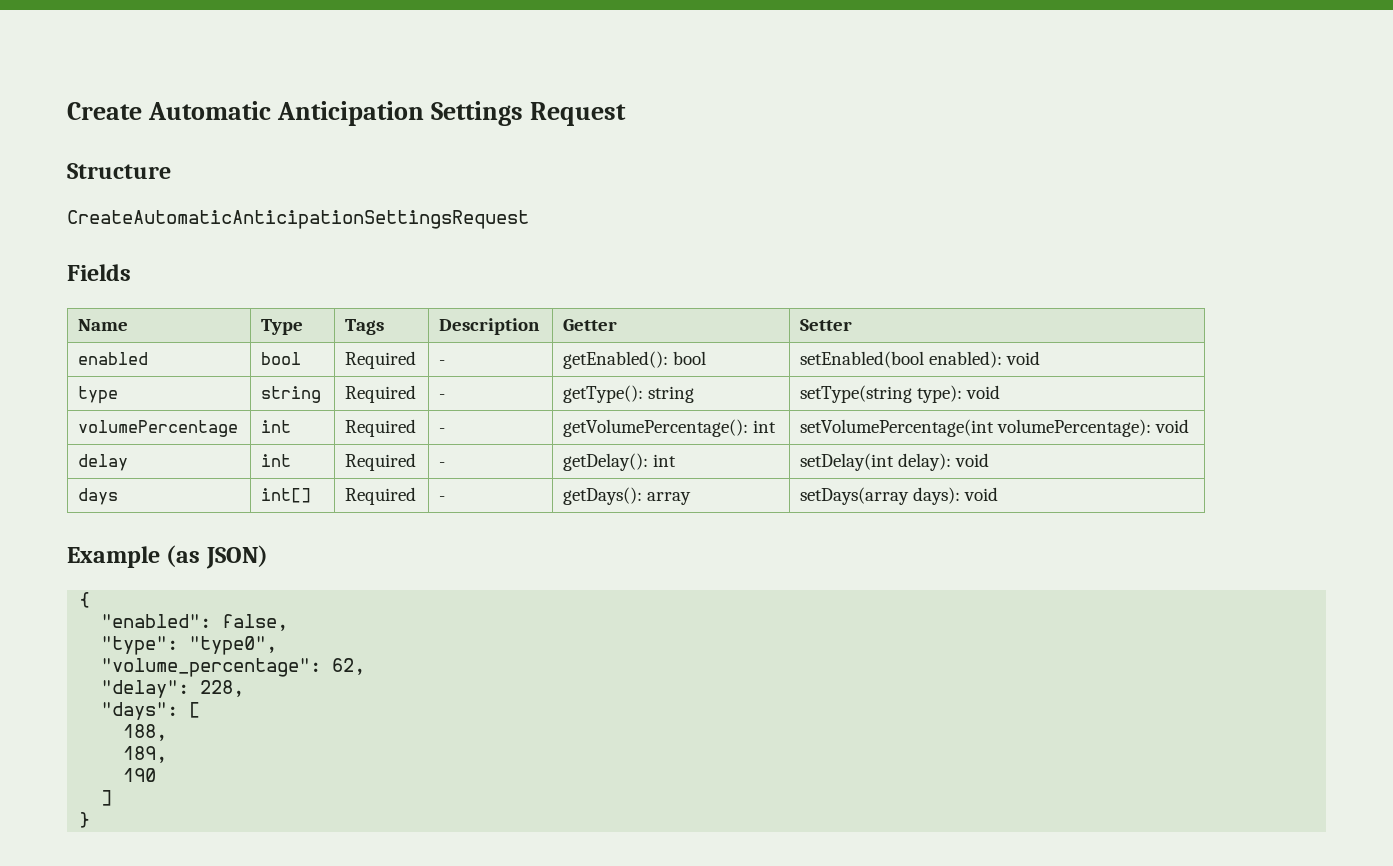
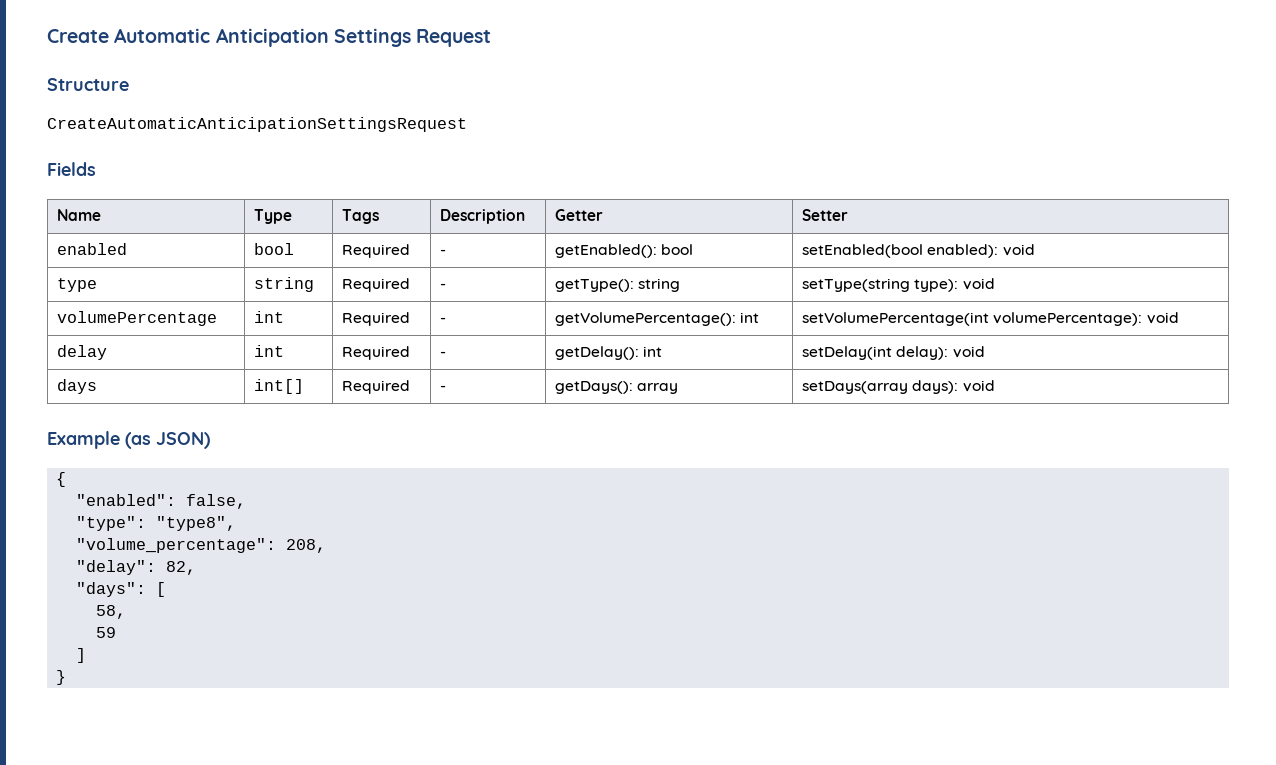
[189,636,278,655] "type0", -> [156,516,237,531] "type8",
[332,658,366,675] 62, -> [286,539,327,553] 208,
[200,680,245,697] 228, -> [166,561,197,575] 82,
[123,724,168,741] [123,746,168,763] [123,768,157,782] 188, // 189, // 190 -> [96,605,127,619] [96,627,117,638] 58, // 59

